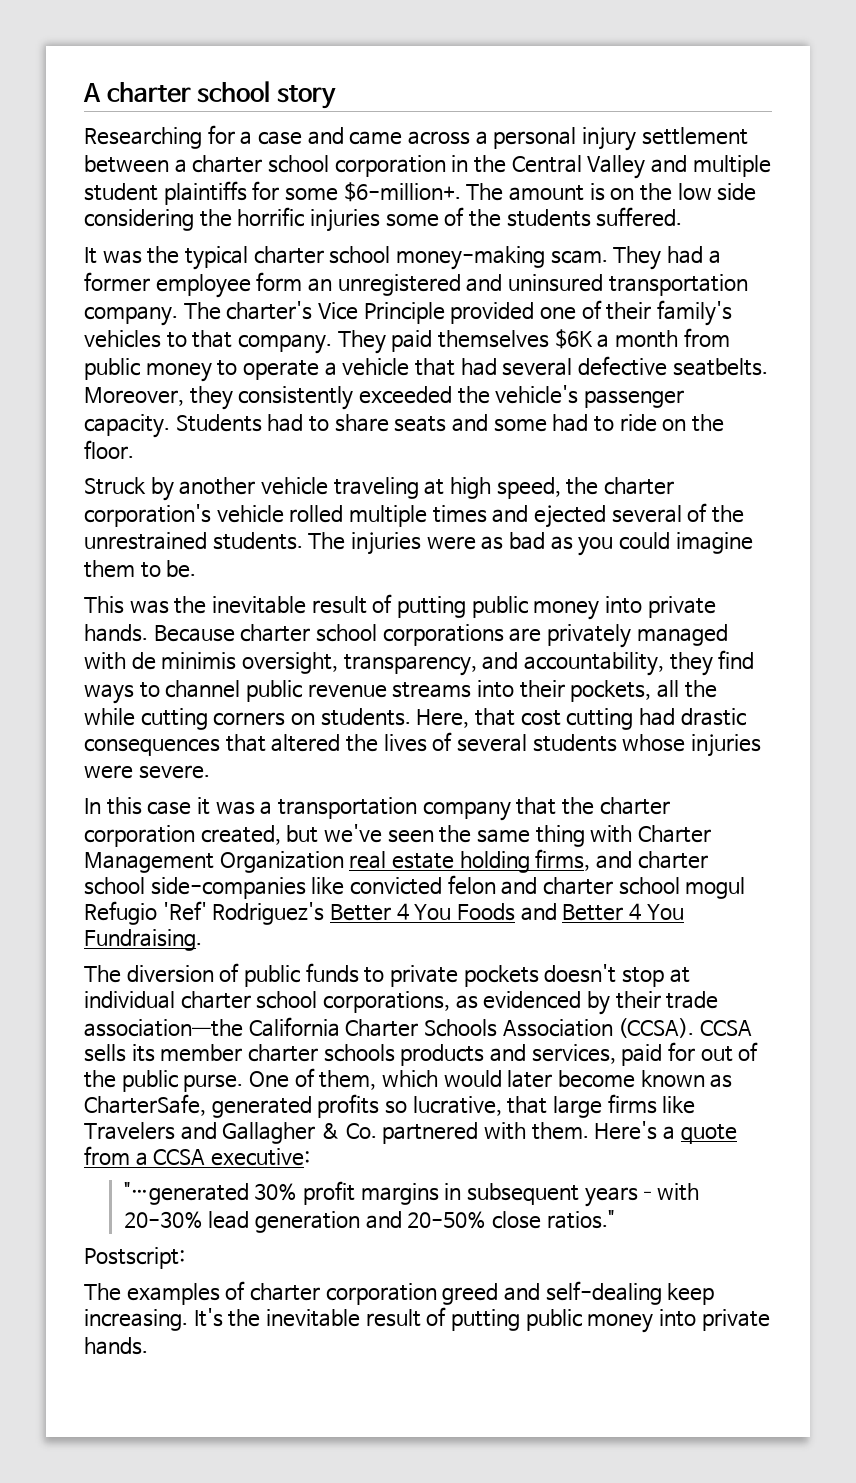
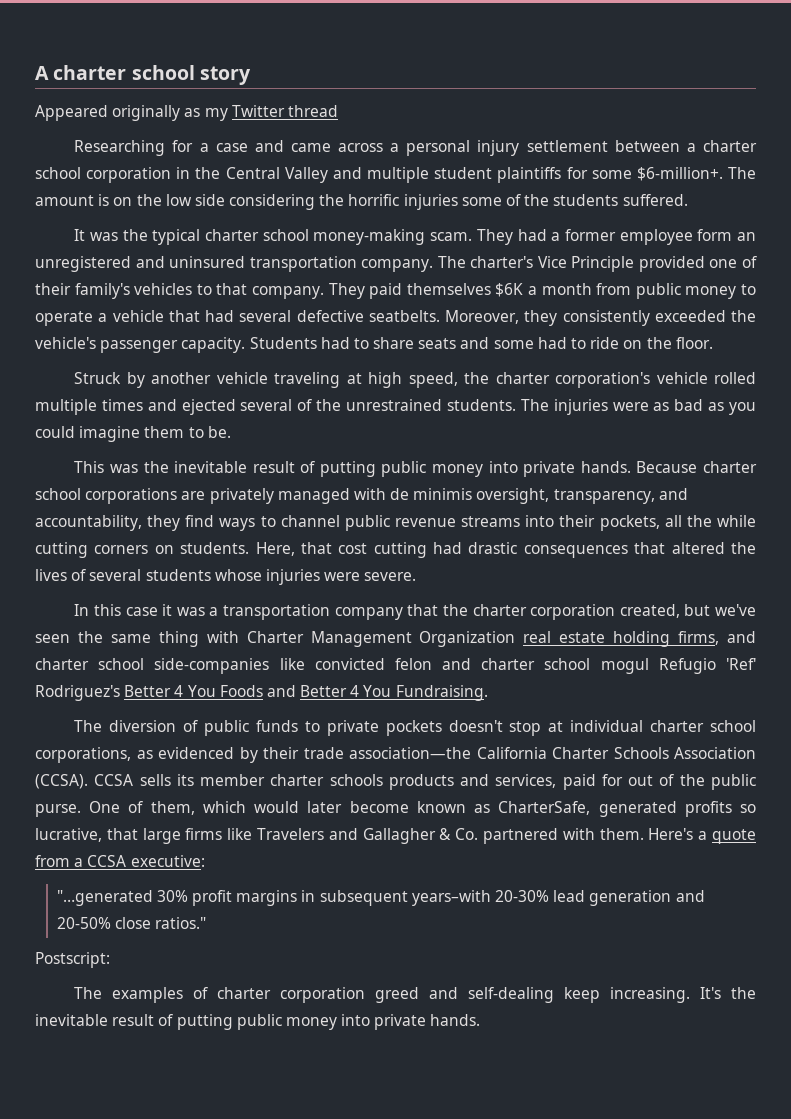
(336, 97) none -> [35,105,338,121] // Appeared originally as my Twitter thread

